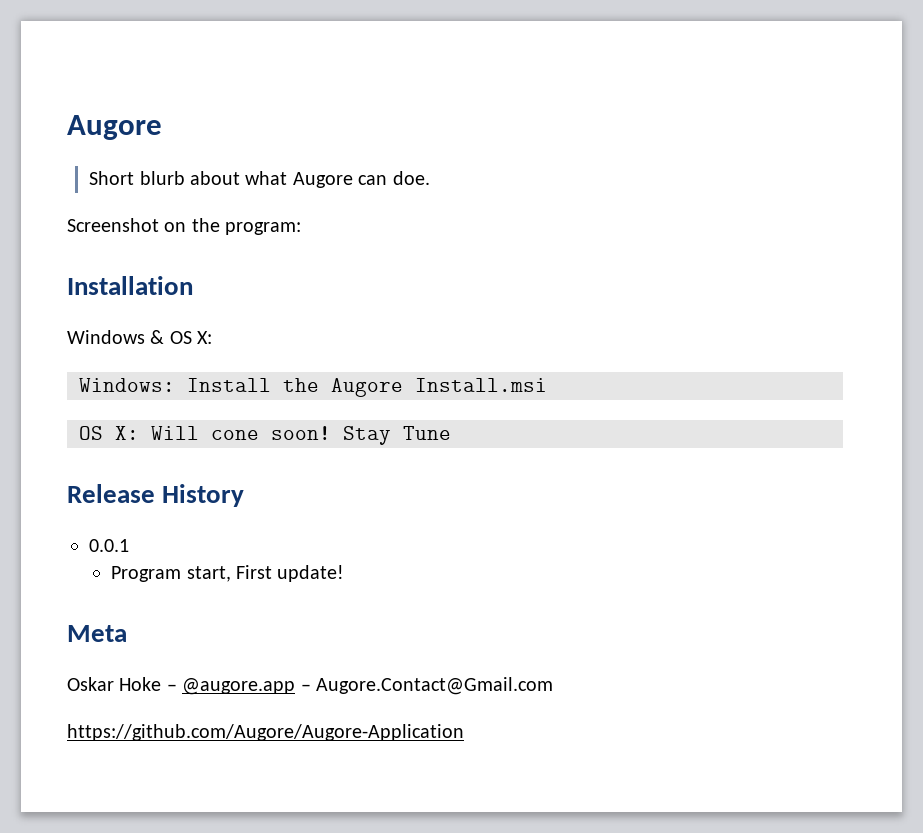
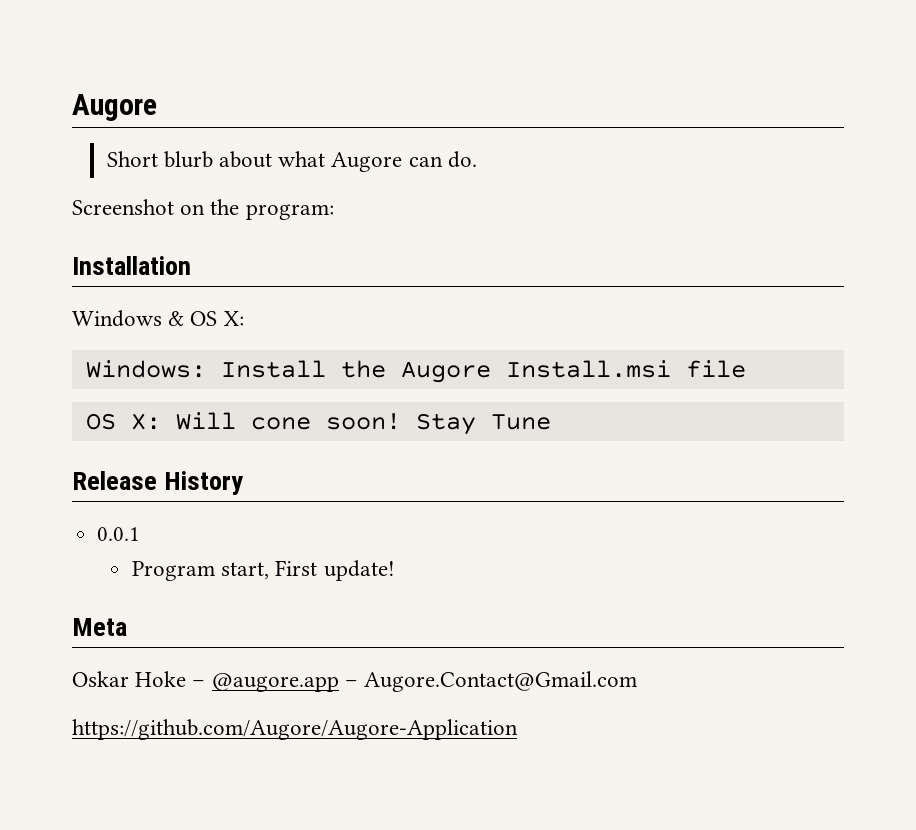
[392,171,430,185] doe. -> [447,151,477,168] do.
(547, 385) none -> [685,360,746,378] file

